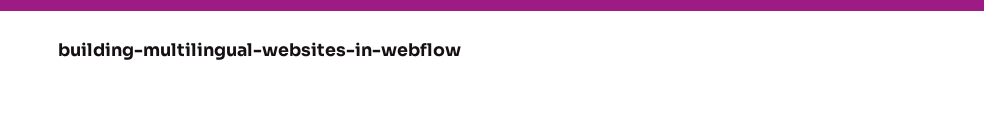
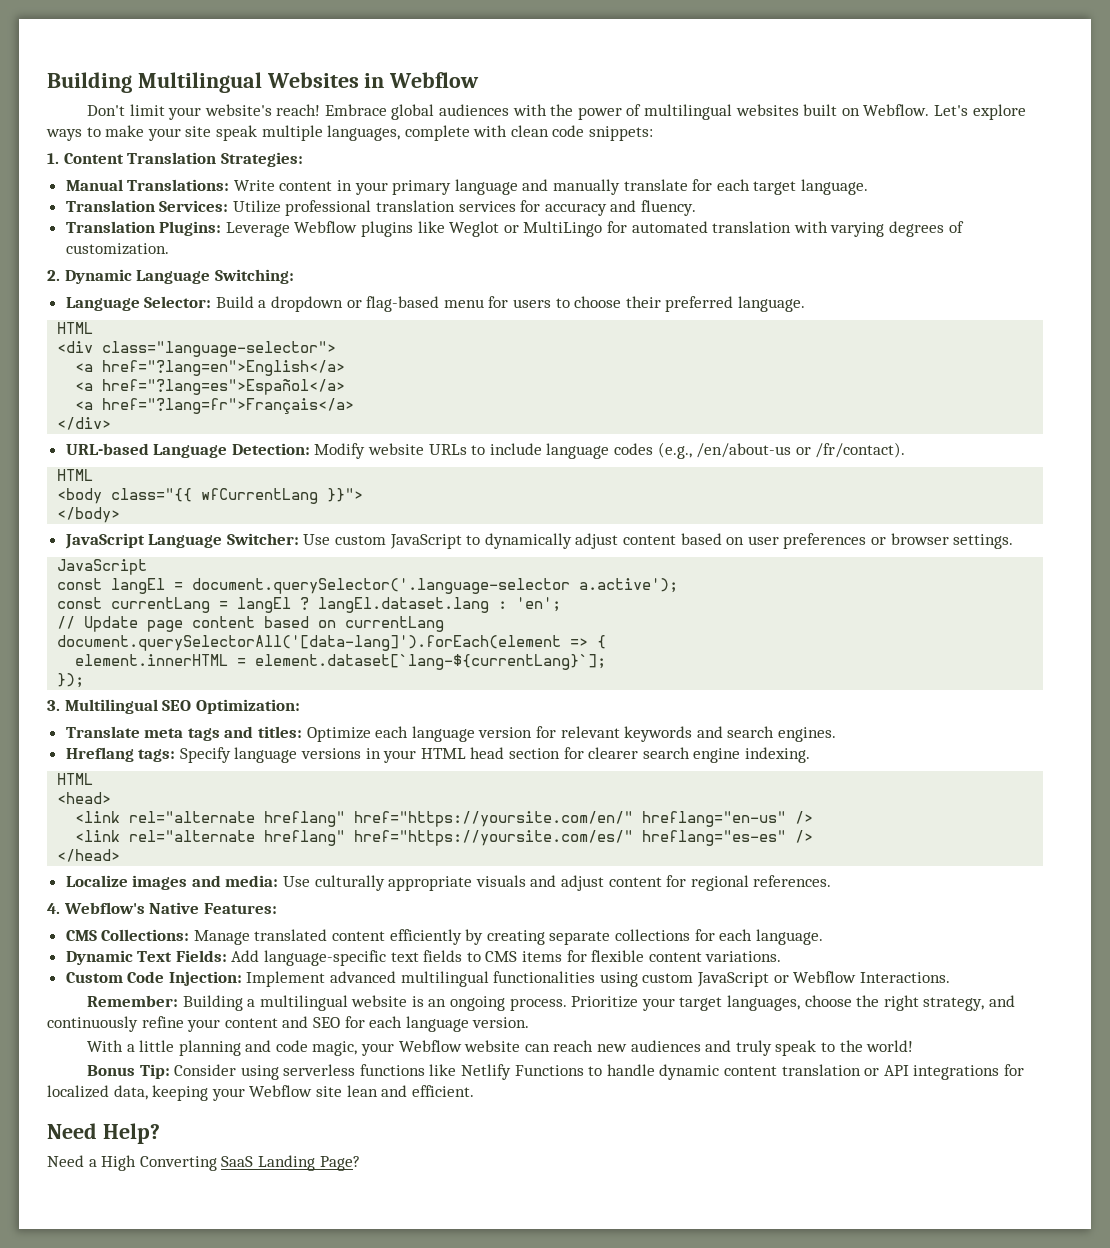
[58,42,461,60] building-multilingual-websites-in-webflow -> [47,72,480,93] [86,104,1026,120] [46,125,654,141] [47,152,303,167] [65,179,868,195] [65,200,697,216] [65,221,964,237] [65,243,169,255] [47,269,294,284] [65,296,805,312] [57,322,94,334] [57,341,337,357] [75,360,346,376] [75,379,346,395] [75,398,355,414] [57,417,112,430] [65,442,906,459] [57,469,94,481] [57,488,364,504] [57,507,121,523] [64,533,1014,549] [57,559,148,575] [57,578,679,594] [57,597,562,613] [57,616,445,632] [57,635,607,651] [75,654,607,670] [57,673,85,688] [47,699,300,714] [65,726,836,742] [65,747,810,763] [57,773,94,785] [57,792,112,804] [75,811,814,827] [75,830,814,846] [57,849,121,862] [65,875,832,891] [47,902,277,914] [65,929,823,945] [65,950,782,966] [65,971,950,987] [86,995,1015,1011] [47,1016,530,1032] [86,1040,914,1056] [86,1064,1024,1080] [47,1085,474,1101] [47,1123,160,1144] [47,1155,360,1171] Building Multilingual Websites in Webflow // Don't limit your website's reach! Embrace global audiences with the power of multilingual websites built on Webflow. Let's explore ways to make your site speak multiple languages, complete with clean code snippets: // 1. Content Translation Strategies: // Manual Translations: Write content in your primary language and manually translate for each target language. // Translation Services: Utilize professional translation services for accuracy and fluency. // Translation Plugins: Leverage Webflow plugins like Weglot or MultiLingo for automated translation with varying degrees of customization. // 2. Dynamic Language Switching: // Language Selector: Build a dropdown or flag-based menu for users to choose their preferred language. // HTML // <div class="language-selector"> // <a href="?lang=en">English</a> // <a href="?lang=es">Español</a> // <a href="?lang=fr">Français</a> // </div> // URL-based Language Detection: Modify website URLs to include language codes (e.g., /en/about-us or /fr/contact). // HTML // <body class="{{ wfCurrentLang }}"> // </body> // JavaScript Language Switcher: Use custom JavaScript to dynamically adjust content based on user preferences or browser settings. // JavaScript // const langEl = document.querySelector('.language-selector a.active'); // const currentLang = langEl ? langEl.dataset.lang : 'en'; // // Update page content based on currentLang // document.querySelectorAll('[data-lang]').forEach(element => { // element.innerHTML = element.dataset[`lang-${currentLang}`]; // }); // 3. Multilingual SEO Optimization: // Translate meta tags and titles: Optimize each language version for relevant keywords and search engines. // Hreflang tags: Specify language versions in your HTML head section for clearer search engine indexing. // HTML // <head> // <link rel="alternate hreflang" href="https://yoursite.com/en/" hreflang="en-us" /> // <link rel="alternate hreflang" href="https://yoursite.com/es/" hreflang="es-es" /> // </head> // Localize images and media: Use culturally appropriate visuals and adjust content for regional references. // 4. Webflow's Native Features: // CMS Collections: Manage translated content efficiently by creating separate collections for each language. // Dynamic Text Fields: Add language-specific text fields to CMS items for flexible content variations. // Custom Code Injection: Implement advanced multilingual functionalities using custom JavaScript or Webflow Interactions. // Remember: Building a multilingual website is an ongoing process. Prioritize your target languages, choose the right strategy, and continuously refine your content and SEO for each language version. // With a little planning and code magic, your Webflow website can reach new audiences and truly speak to the world! // Bonus Tip: Consider using serverless functions like Netlify Functions to handle dynamic content translation or API integrations for localized data, keeping your Webflow site lean and efficient. // Need Help? // Need a High Converting SaaS Landing Page?

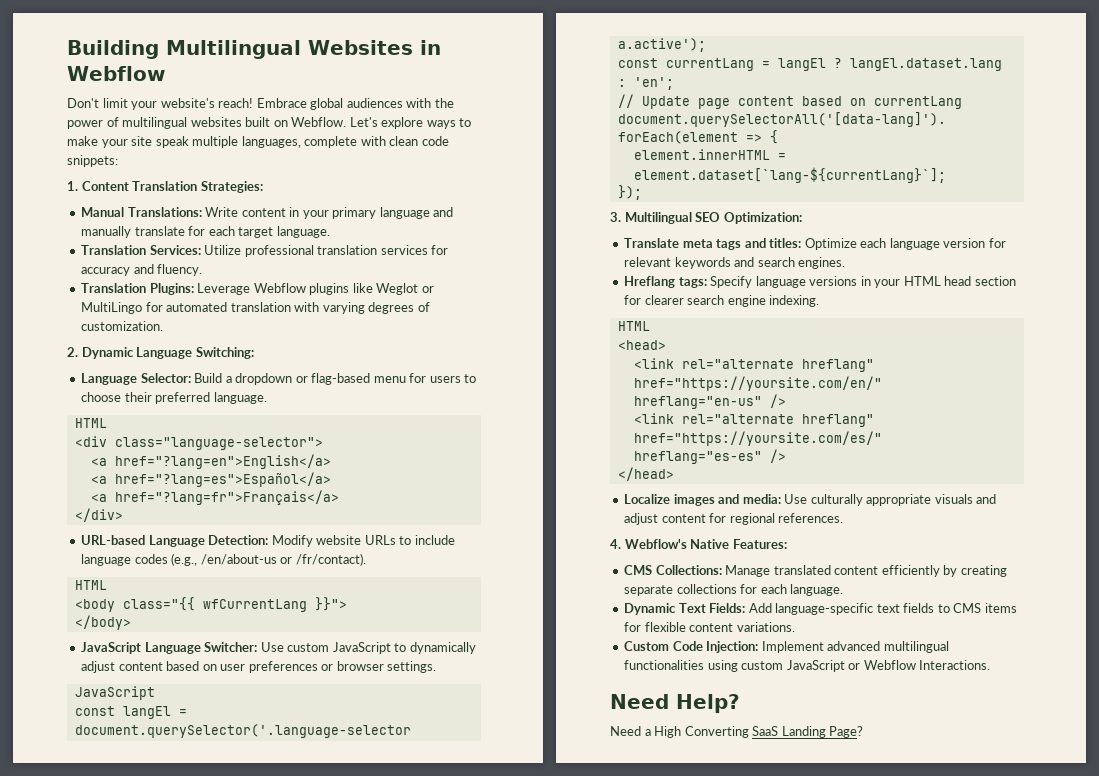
[86,995,1015,1011] [47,1016,530,1032] [86,1040,914,1056] [86,1064,1024,1080] [47,1085,474,1101] // Remember: Building a multilingual website is an ongoing process. Prioritize your target languages, choose the right strategy, and continuously refine your content and SEO for each language version. // With a little planning and code magic, your Webflow website can reach new audiences and truly speak to the world! // Bonus Tip: Consider using serverless functions like Netlify Functions to handle dynamic content translation or API integrations for localized data, keeping your Webflow site lean and efficient. -> (991, 665) none

